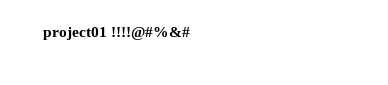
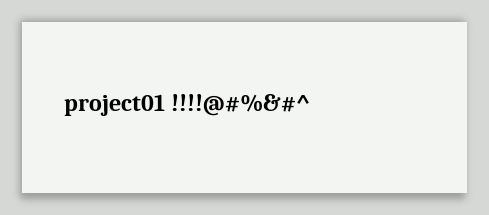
[111,27,191,40] !!!!@#%&# -> [171,94,311,116] !!!!@#%&#^

